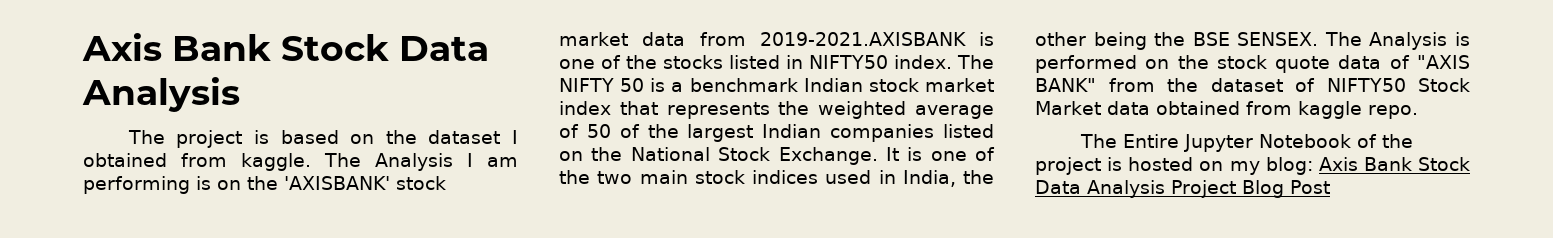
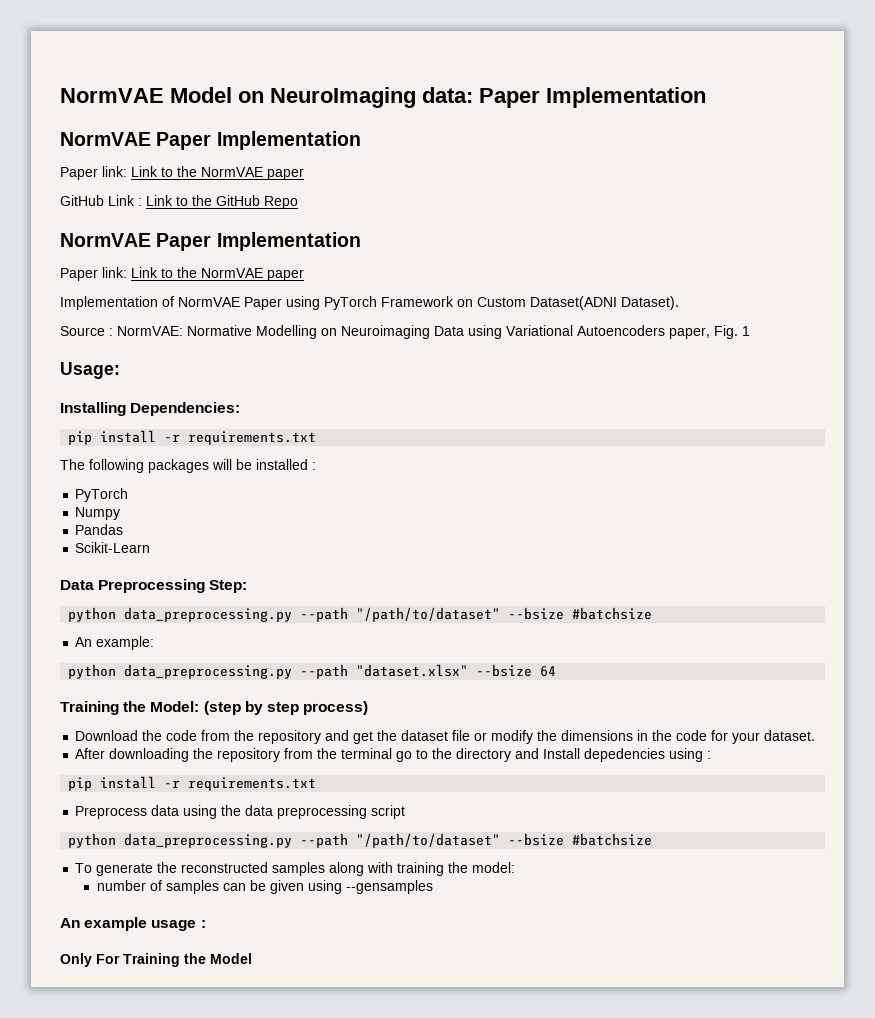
[82,33,489,61] [82,77,240,112] [127,130,518,148] [83,153,518,171] [83,176,446,194] [559,32,994,46] [559,55,994,69] [559,78,995,92] [559,101,994,119] [559,124,994,142] [559,147,995,165] [559,170,994,187] [1035,32,1470,50] [1035,55,1470,73] [1035,78,1470,92] [1035,101,1418,119] [1079,134,1413,152] [1035,157,1470,175] [1035,180,1330,198] Axis Bank Stock Data Analysis // The project is based on the dataset I obtained from kaggle. The Analysis I am performing is on the 'AXISBANK' stock market data from 2019-2021.AXISBANK is one of the stocks listed in NIFTY50 index. The NIFTY 50 is a benchmark Indian stock market index that represents the weighted average of 50 of the largest Indian companies listed on the National Stock Exchange. It is one of the two main stock indices used in India, the other being the BSE SENSEX. The Analysis is performed on the stock quote data of "AXIS BANK" from the dataset of NIFTY50 Stock Market data obtained from kaggle repo. // The Entire Jupyter Notebook of the project is hosted on my blog: Axis Bank Stock Data Analysis Project Blog Post -> [60,87,706,108] [60,131,361,150] [60,166,304,180] [60,195,298,209] [60,232,361,251] [60,267,304,281] [60,296,679,310] [60,325,750,339] [60,362,120,379] [60,402,241,416] [68,430,317,445] [60,459,316,473] [75,488,129,502] [75,507,121,520] [75,524,124,535] [75,542,151,553] [60,579,248,593] [68,607,653,622] [75,636,155,650] [68,664,557,679] [60,701,369,715] [75,730,816,744] [75,748,712,762] [68,776,317,791] [75,805,406,819] [68,833,653,848] [75,862,516,876] [96,880,433,894] [60,917,206,931] [60,953,252,967] NormVAE Model on NeuroImaging data: Paper Implementation // NormVAE Paper Implementation // Paper link: Link to the NormVAE paper // GitHub Link : Link to the GitHub Repo // NormVAE Paper Implementation // Paper link: Link to the NormVAE paper // Implementation of NormVAE Paper using PyTorch Framework on Custom Dataset(ADNI Dataset). // Source : NormVAE: Normative Modelling on Neuroimaging Data using Variational Autoencoders paper, Fig. 1 // Usage: // Installing Dependencies: // pip install -r requirements.txt // The following packages will be installed : // PyTorch // Numpy // Pandas // Scikit-Learn // Data Preprocessing Step: // python data_preprocessing.py --path "/path/to/dataset" --bsize #batchsize // An example: // python data_preprocessing.py --path "dataset.xlsx" --bsize 64 // Training the Model: (step by step process) // Download the code from the repository and get the dataset file or modify the dimensions in the code for your dataset. // After downloading the repository from the terminal go to the directory and Install depedencies using : // pip install -r requirements.txt // Preprocess data using the data preprocessing script // python data_preprocessing.py --path "/path/to/dataset" --bsize #batchsize // To generate the reconstructed samples along with training the model: // number of samples can be given using --gensamples // An example usage : // Only For Training the Model

